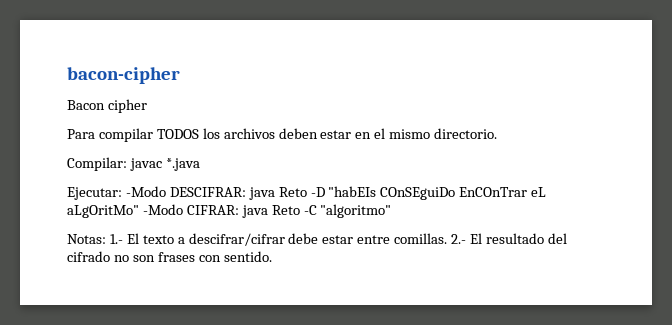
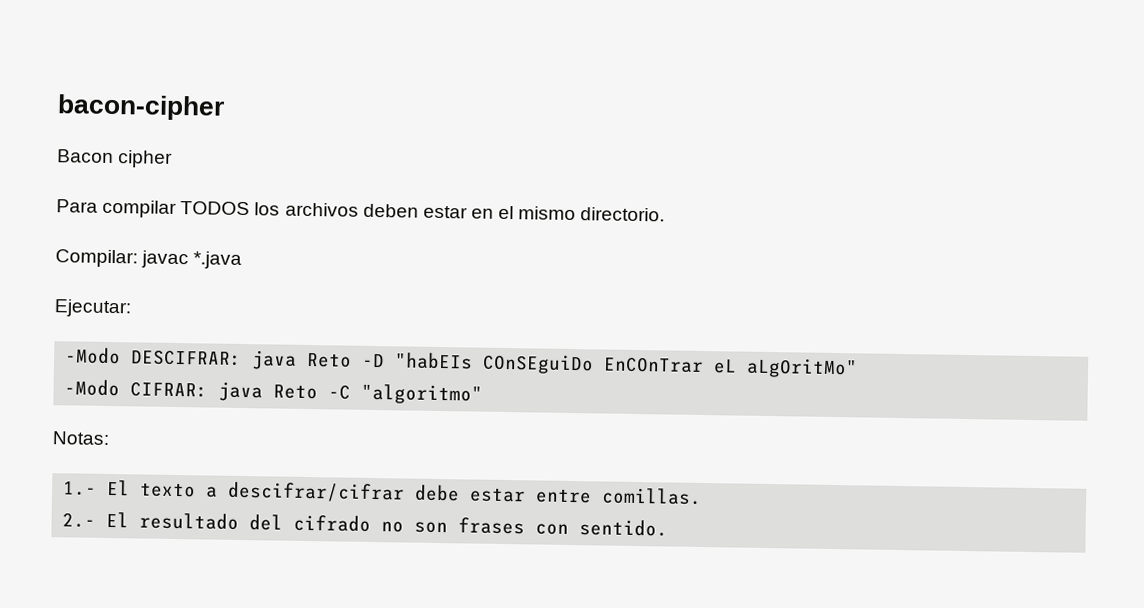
(122, 193) none -> (132, 308) //
(139, 211) none -> (859, 368) //
(106, 239) none -> (110, 438) //
(448, 238) none -> (703, 496) //

